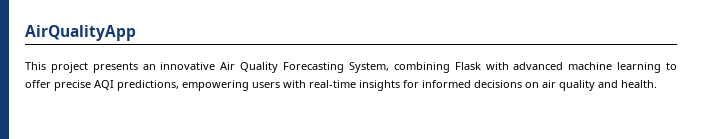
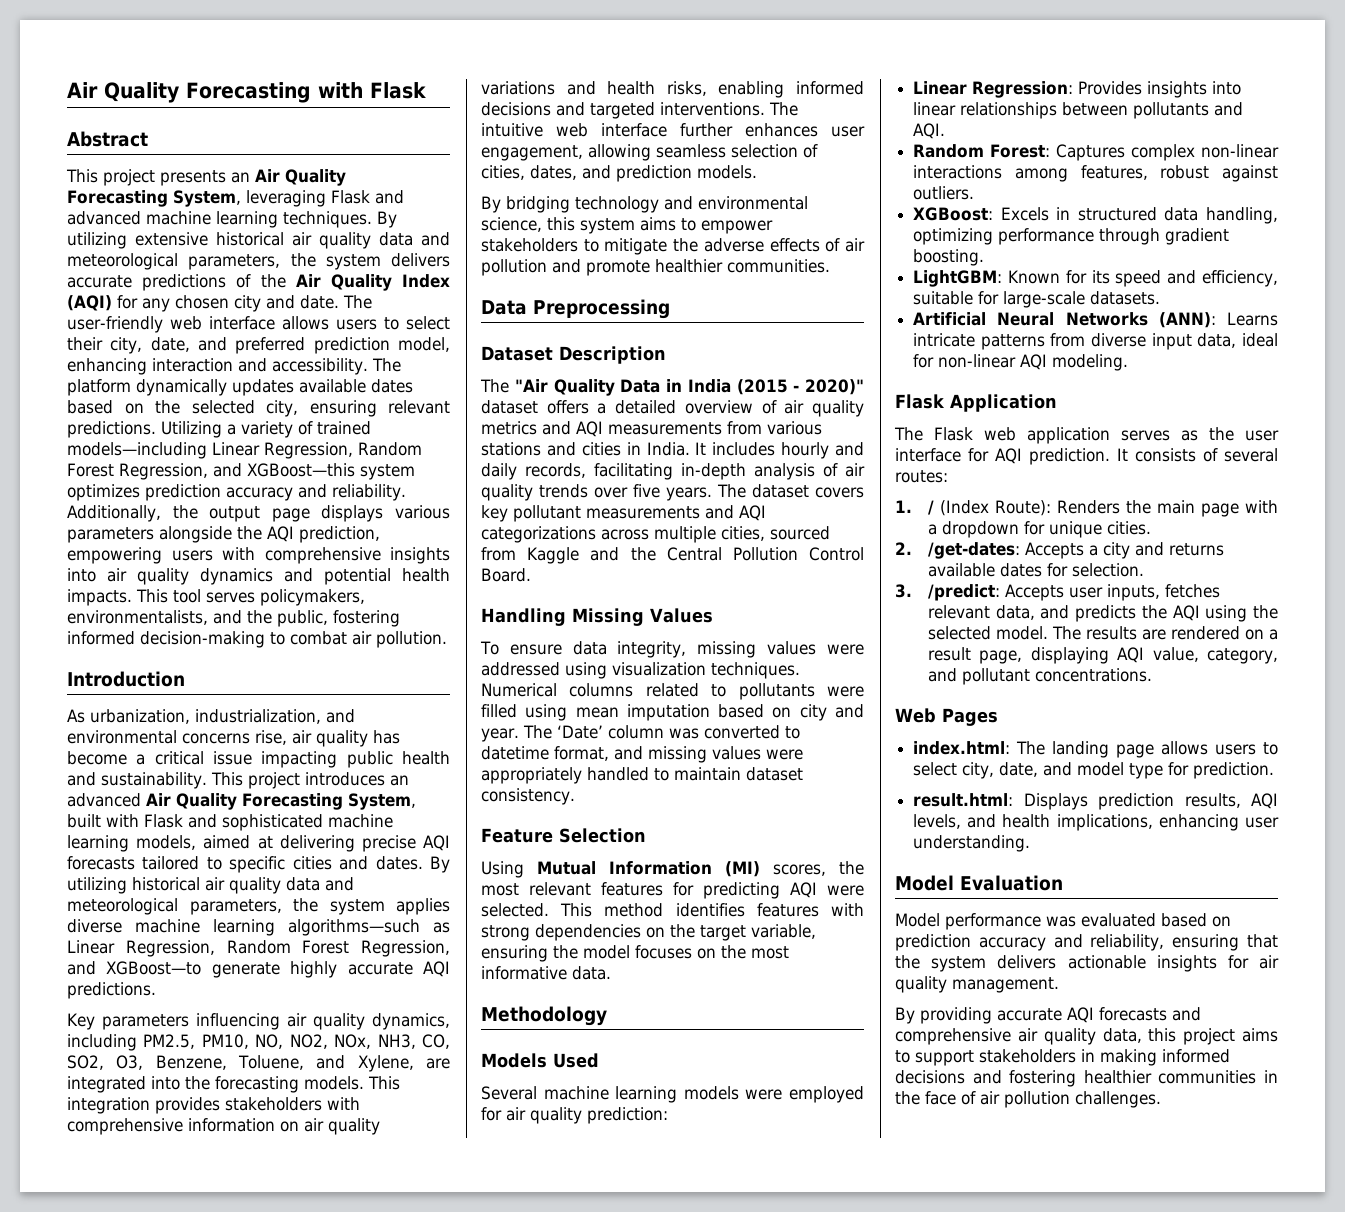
[25,25,136,41] AirQualityApp -> [67,82,426,103] [67,131,148,147] Air Quality Forecasting with Flask // Abstract
[160,62,678,73] [25,80,657,91] innovative Air Quality Forecasting System, combining Flask with advanced machine learning to offer precise AQI predictions, empowering users with real-time insights for informed decisions on air quality and health. -> [255,169,346,186] [67,190,404,207] [67,211,397,228] [67,232,450,249] [67,253,450,270] [67,274,450,291] [67,295,372,312] [67,316,451,333] [67,337,450,354] [67,358,401,375] [67,379,413,396] [67,400,450,417] [67,421,371,438] [67,442,422,459] [67,463,415,480] [67,484,406,501] [67,505,450,522] [67,526,380,543] [67,547,450,564] [67,568,450,585] [67,589,365,606] [67,610,400,627] [67,631,447,648] [67,671,185,687] [67,709,355,724] [67,730,400,747] [67,751,450,768] [67,772,409,789] [67,793,416,810] [67,814,393,831] [67,835,450,852] [67,856,450,873] [67,877,354,894] [67,898,450,915] [67,919,450,936] [67,940,450,957] [67,961,450,978] [67,982,156,999] [67,1013,451,1030] [67,1034,450,1051] [67,1055,450,1072] [67,1076,400,1093] [67,1097,360,1114] [67,1118,380,1135] [481,81,864,98] [481,102,798,119] [481,123,865,137] [481,144,818,161] [481,165,757,182] [481,196,808,213] [481,217,773,234] [481,238,865,255] [481,259,830,276] [481,299,670,319] [481,346,666,364] [480,379,864,396] [481,400,864,417] [481,421,822,437] [481,442,864,459] [481,463,865,480] [481,484,864,501] [481,505,766,522] [481,526,830,543] [481,547,864,564] [481,568,531,582] [481,608,713,626] [480,641,864,658] [481,662,800,679] [481,683,864,700] [481,704,864,721] [481,725,800,742] [481,746,803,763] [481,767,803,784] [481,788,575,805] [481,828,646,843] [481,861,864,878] [481,882,864,899] [481,903,864,917] [481,924,816,941] [481,945,789,962] [481,966,611,980] [481,1006,607,1026] [481,1053,599,1068] [481,1086,864,1103] [481,1107,668,1124] [913,81,1242,98] [913,102,1244,119] [913,123,946,139] [913,144,1279,161] [913,165,1278,182] [913,186,975,200] [913,207,1278,224] [913,228,1230,245] [913,249,985,266] [913,270,1278,287] [913,291,1161,308] [913,312,1278,328] [913,333,1278,350] [913,354,1129,371] [895,394,1057,412] [894,427,1279,444] [895,448,1278,465] [895,470,948,483] [895,500,1278,517] [927,521,1151,538] [895,542,1224,559] [927,563,1144,577] [895,584,1220,601] [927,605,1278,622] [927,626,1278,640] [927,647,1278,664] [927,668,1152,685] [895,708,998,726] [913,741,1278,758] [913,762,1275,779] [913,793,1278,810] [913,814,1279,831] [913,835,1031,852] [895,875,1063,891] [895,913,1231,930] [895,934,1278,951] [895,955,1279,972] [895,976,1059,993] [895,1007,1201,1024] [895,1028,1278,1045] [895,1049,1230,1066] [895,1070,1278,1087] [895,1091,1161,1108] Air Quality Forecasting System, leveraging Flask and advanced machine learning techniques. By utilizing extensive historical air quality data and meteorological parameters, the system delivers accurate predictions of the Air Quality Index (AQI) for any chosen city and date. The user-friendly web interface allows users to select their city, date, and preferred prediction model, enhancing interaction and accessibility. The platform dynamically updates available dates based on the selected city, ensuring relevant predictions. Utilizing a variety of trained models—including Linear Regression, Random Forest Regression, and XGBoost—this system optimizes prediction accuracy and reliability. Additionally, the output page displays various parameters alongside the AQI prediction, empowering users with comprehensive insights into air quality dynamics and potential health impacts. This tool serves policymakers, environmentalists, and the public, fostering informed decision-making to combat air pollution. // Introduction // As urbanization, industrialization, and environmental concerns rise, air quality has become a critical issue impacting public health and sustainability. This project introduces an advanced Air Quality Forecasting System, built with Flask and sophisticated machine learning models, aimed at delivering precise AQI forecasts tailored to specific cities and dates. By utilizing historical air quality data and meteorological parameters, the system applies diverse machine learning algorithms—such as Linear Regression, Random Forest Regression, and XGBoost—to generate highly accurate AQI predictions. // Key parameters influencing air quality dynamics, including PM2.5, PM10, NO, NO2, NOx, NH3, CO, SO2, O3, Benzene, Toluene, and Xylene, are integrated into the forecasting models. This integration provides stakeholders with comprehensive information on air quality variations and health risks, enabling informed decisions and targeted interventions. The intuitive web interface further enhances user engagement, allowing seamless selection of cities, dates, and prediction models. // By bridging technology and environmental science, this system aims to empower stakeholders to mitigate the adverse effects of air pollution and promote healthier communities. // Data Preprocessing // Dataset Description // The "Air Quality Data in India (2015 - 2020)" dataset offers a detailed overview of air quality metrics and AQI measurements from various stations and cities in India. It includes hourly and daily records, facilitating in-depth analysis of air quality trends over five years. The dataset covers key pollutant measurements and AQI categorizations across multiple cities, sourced from Kaggle and the Central Pollution Control Board. // Handling Missing Values // To ensure data integrity, missing values were addressed using visualization techniques. Numerical columns related to pollutants were filled using mean imputation based on city and year. The ‘Date’ column was converted to datetime format, and missing values were appropriately handled to maintain dataset consistency. // Feature Selection // Using Mutual Information (MI) scores, the most relevant features for predicting AQI were selected. This method identifies features with strong dependencies on the target variable, ensuring the model focuses on the most informative data. // Methodology // Models Used // Several machine learning models were employed for air quality prediction: // Linear Regression: Provides insights into linear relationships between pollutants and AQI. // Random Forest: Captures complex non-linear interactions among features, robust against outliers. // XGBoost: Excels in structured data handling, optimizing performance through gradient boosting. // LightGBM: Known for its speed and efficiency, suitable for large-scale datasets. // Artificial Neural Networks (ANN): Learns intricate patterns from diverse input data, ideal for non-linear AQI modeling. // Flask Application // The Flask web application serves as the user interface for AQI prediction. It consists of several routes: // 1. / (Index Route): Renders the main page with a dropdown for unique cities. // 2. /get-dates: Accepts a city and returns available dates for selection. // 3. /predict: Accepts user inputs, fetches relevant data, and predicts the AQI using the selected model. The results are rendered on a result page, displaying AQI value, category, and pollutant concentrations. // Web Pages // index.html: The landing page allows users to select city, date, and model type for prediction. // result.html: Displays prediction results, AQI levels, and health implications, enhancing user understanding. // Model Evaluation // Model performance was evaluated based on prediction accuracy and reliability, ensuring that the system delivers actionable insights for air quality management. // By providing accurate AQI forecasts and comprehensive air quality data, this project aims to support stakeholders in making informed decisions and fostering healthier communities in the face of air pollution challenges.

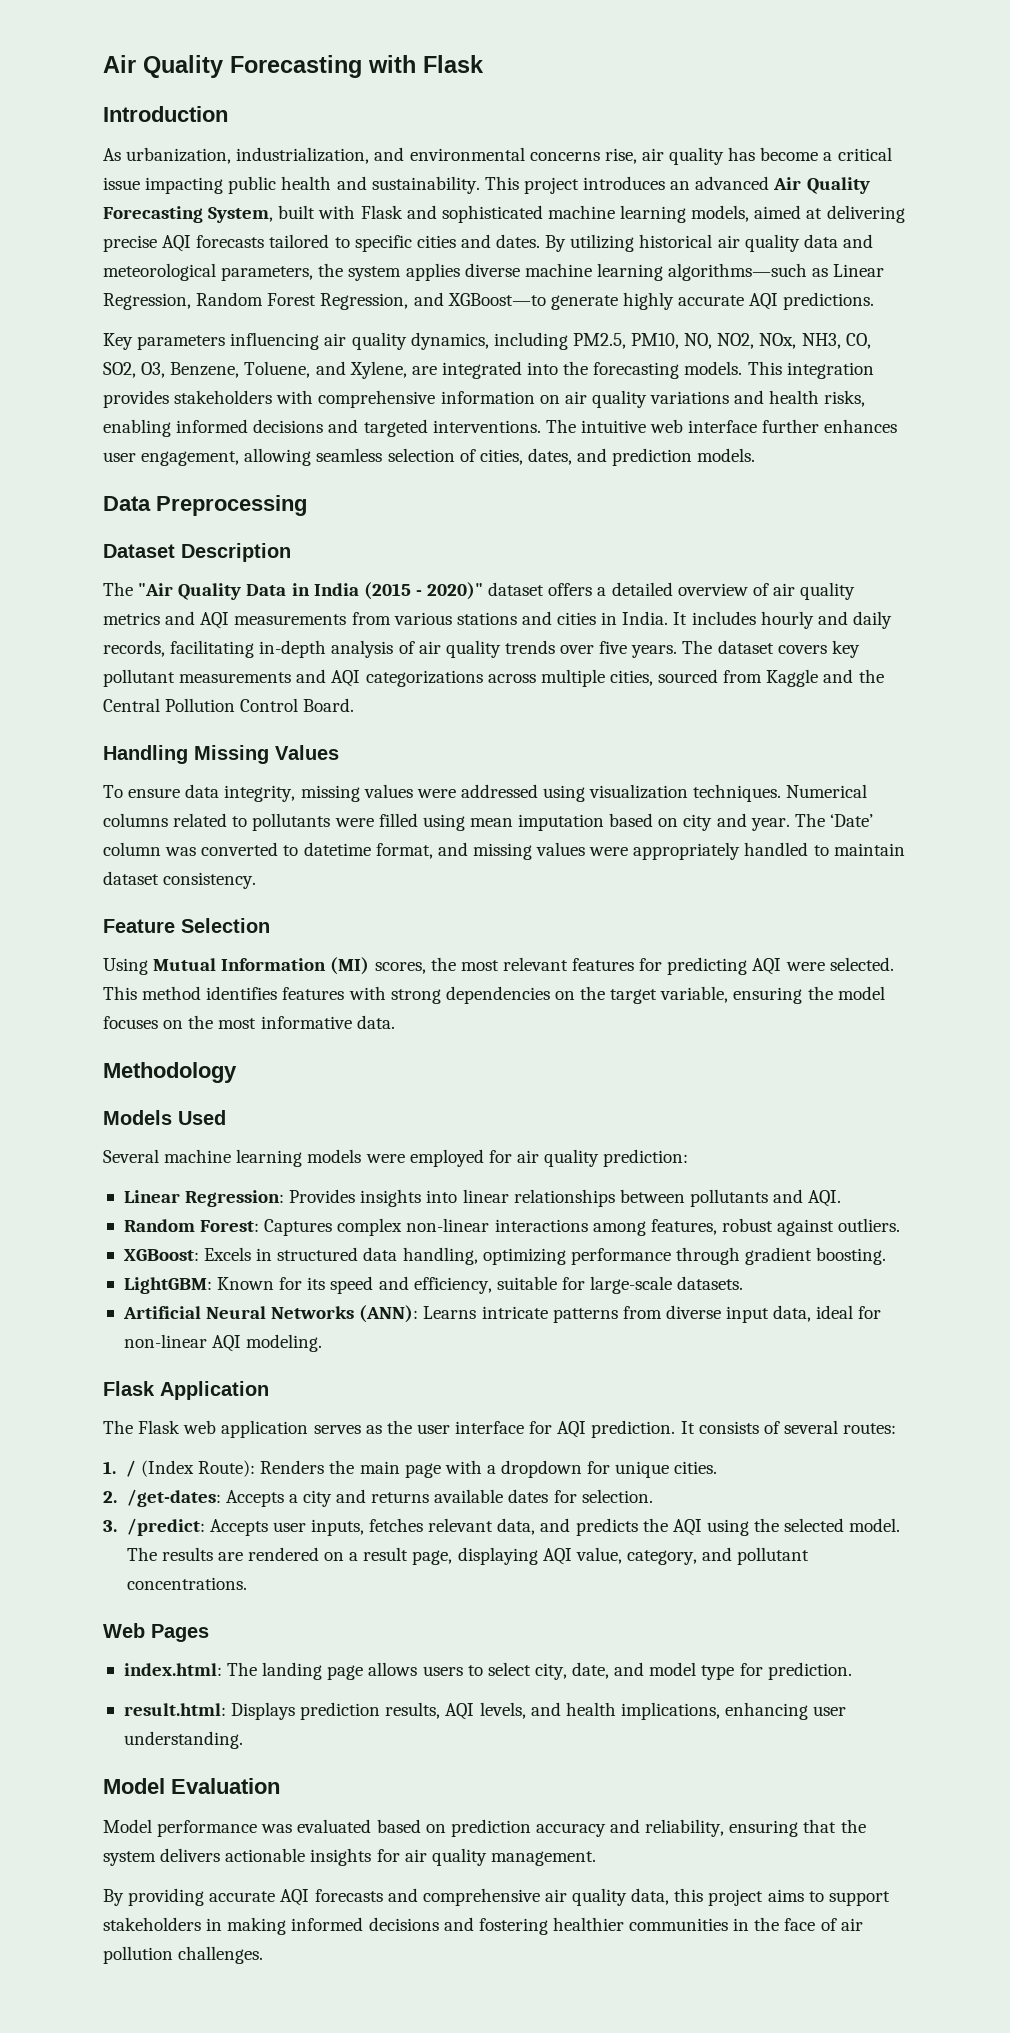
[67,131,148,147] [66,169,346,186] [67,190,404,207] [67,211,397,228] [67,232,450,249] [67,253,450,270] [67,274,450,291] [67,295,372,312] [67,316,451,333] [67,337,450,354] [67,358,401,375] [67,379,413,396] [67,400,450,417] [67,421,371,438] [67,442,422,459] [67,463,415,480] [67,484,406,501] [67,505,450,522] [67,526,380,543] [67,547,450,564] [67,568,450,585] [67,589,365,606] [67,610,400,627] [67,631,447,648] // Abstract // This project presents an Air Quality Forecasting System, leveraging Flask and advanced machine learning techniques. By utilizing extensive historical air quality data and meteorological parameters, the system delivers accurate predictions of the Air Quality Index (AQI) for any chosen city and date. The user-friendly web interface allows users to select their city, date, and preferred prediction model, enhancing interaction and accessibility. The platform dynamically updates available dates based on the selected city, ensuring relevant predictions. Utilizing a variety of trained models—including Linear Regression, Random Forest Regression, and XGBoost—this system optimizes prediction accuracy and reliability. Additionally, the output page displays various parameters alongside the AQI prediction, empowering users with comprehensive insights into air quality dynamics and potential health impacts. This tool serves policymakers, environmentalists, and the public, fostering informed decision-making to combat air pollution. -> (484, 64) none
[481,196,808,213] [481,217,773,234] [481,238,865,255] [481,259,830,276] // By bridging technology and environmental science, this system aims to empower stakeholders to mitigate the adverse effects of air pollution and promote healthier communities. -> (756, 455) none

